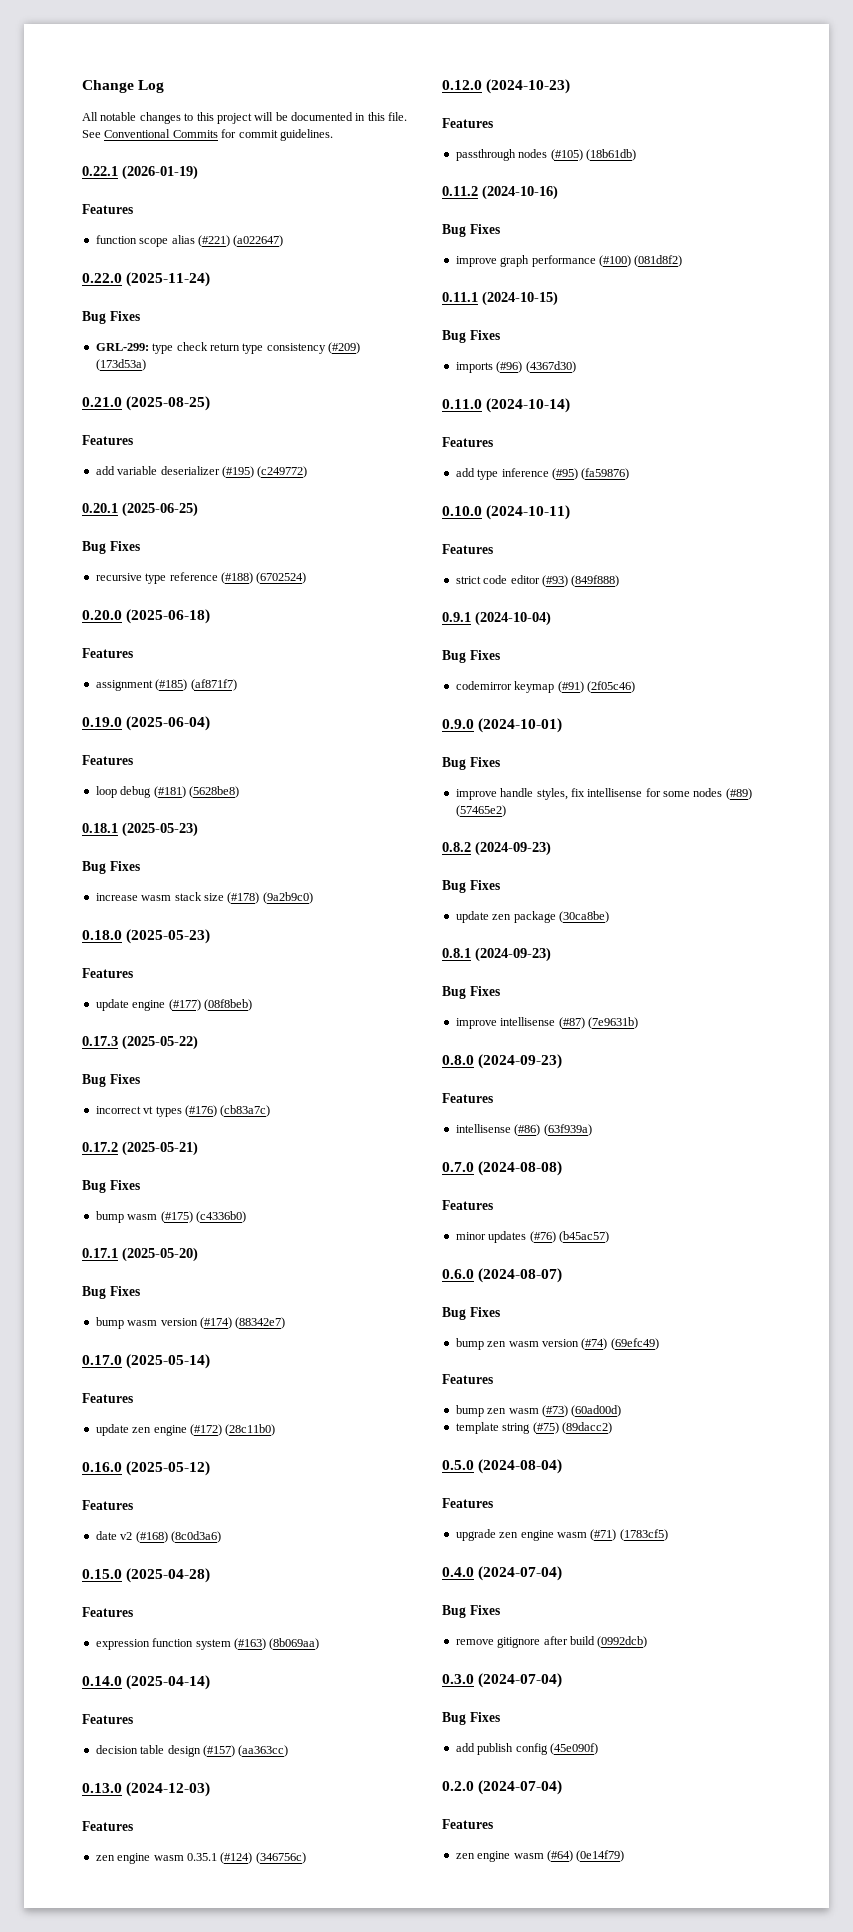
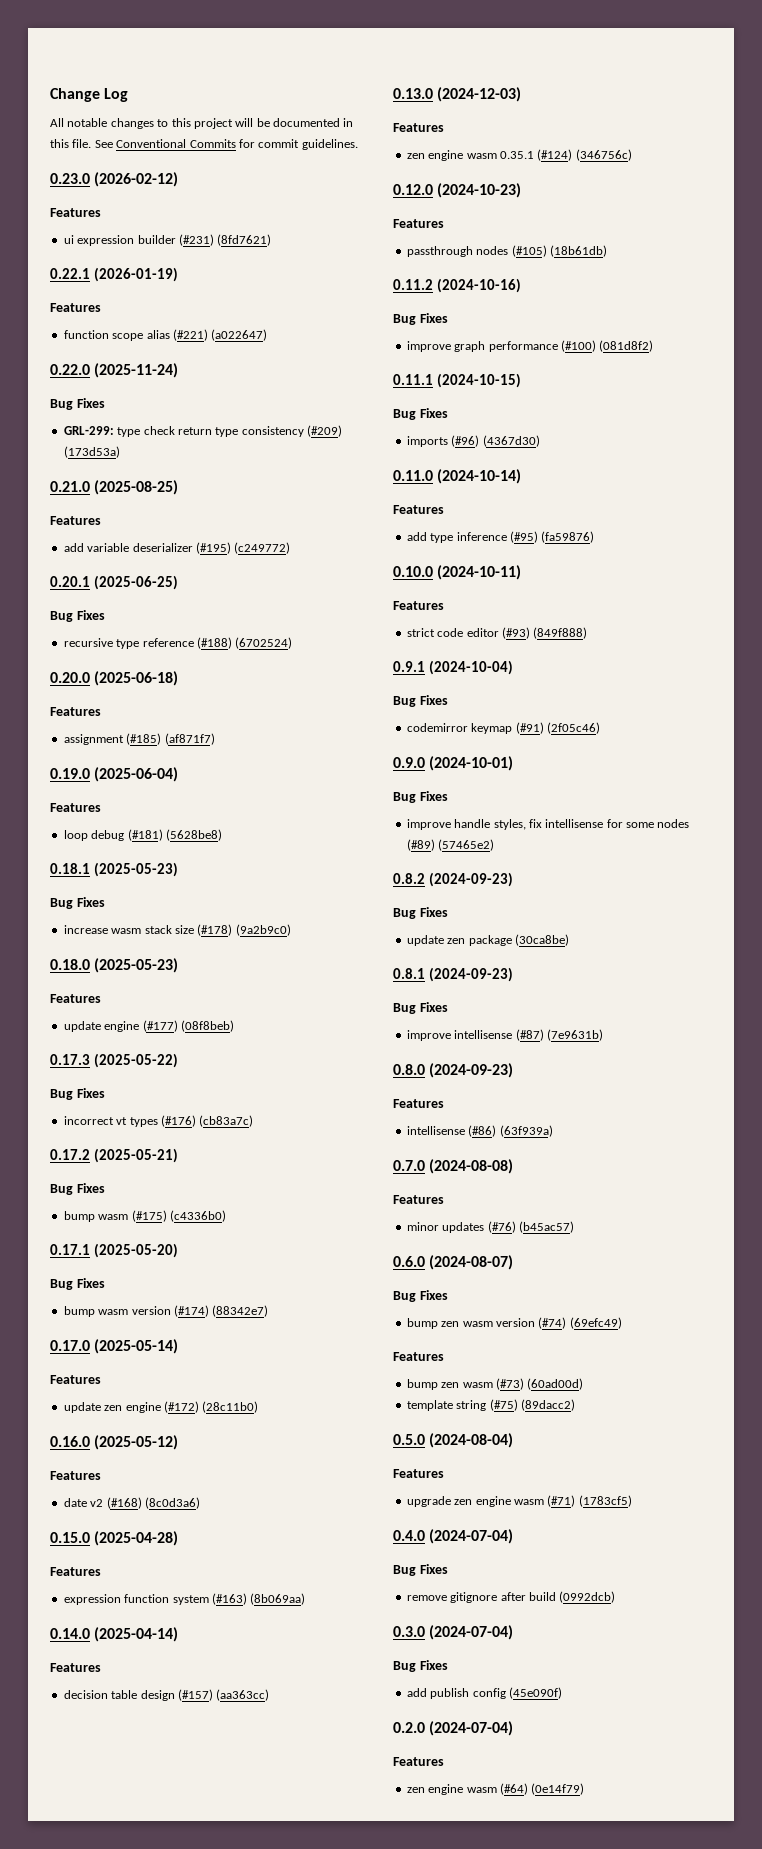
(333, 135) none -> [50,172,179,187] [50,208,101,217] [63,234,272,246] // 0.23.0 (2026-02-12) // Features // ui expression builder (#231) (8fd7621)

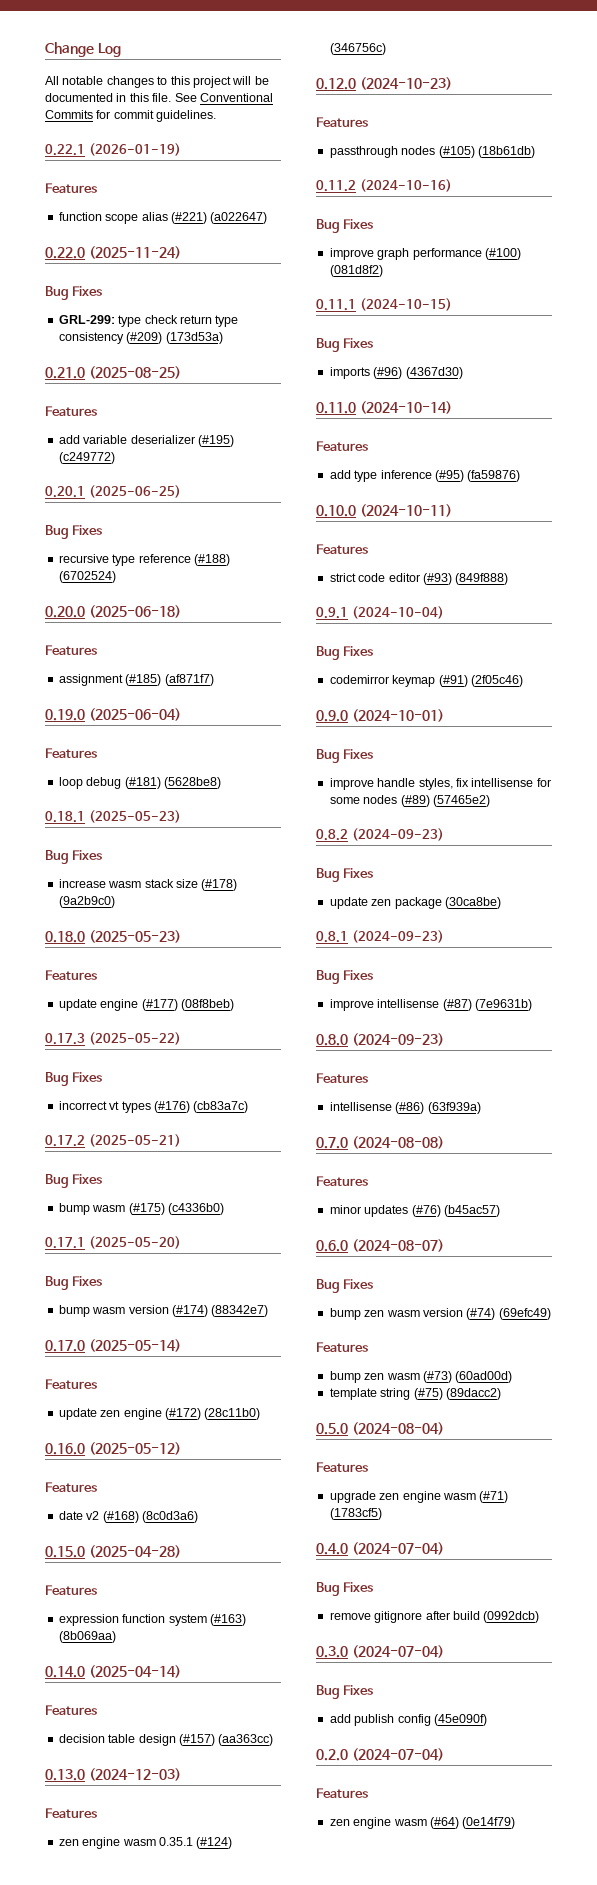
[50,172,179,187] [50,208,101,217] [63,234,272,246] // 0.23.0 (2026-02-12) // Features // ui expression builder (#231) (8fd7621) -> (217, 116) none

